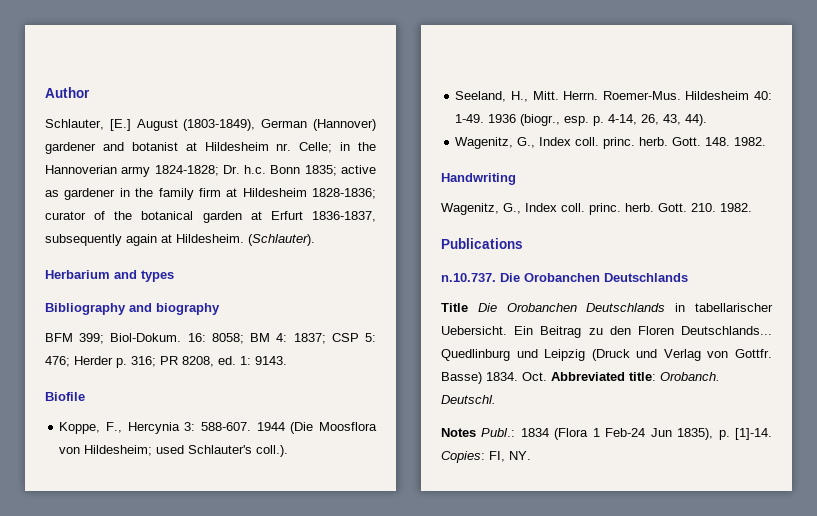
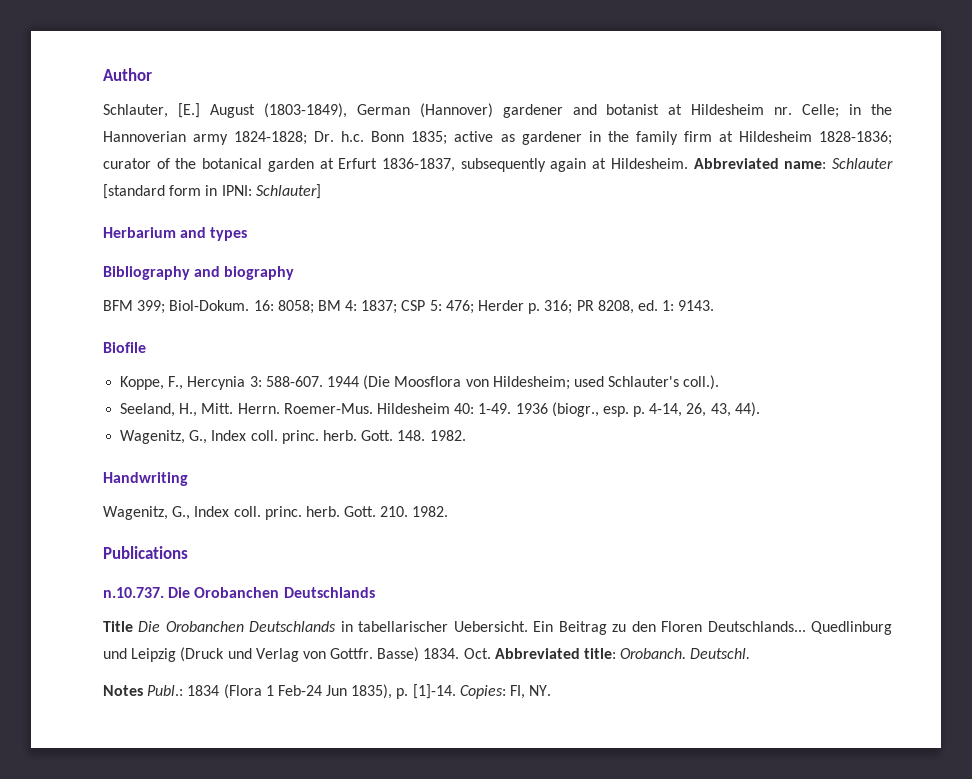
[248,234,315,246] (Schlauter). -> [693,158,893,169] [103,184,321,199] Abbreviated name: Schlauter [standard form in IPNI: Schlauter]

